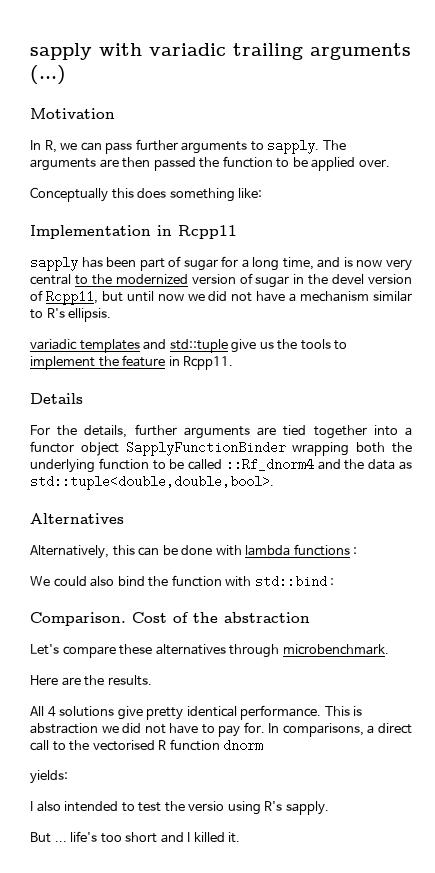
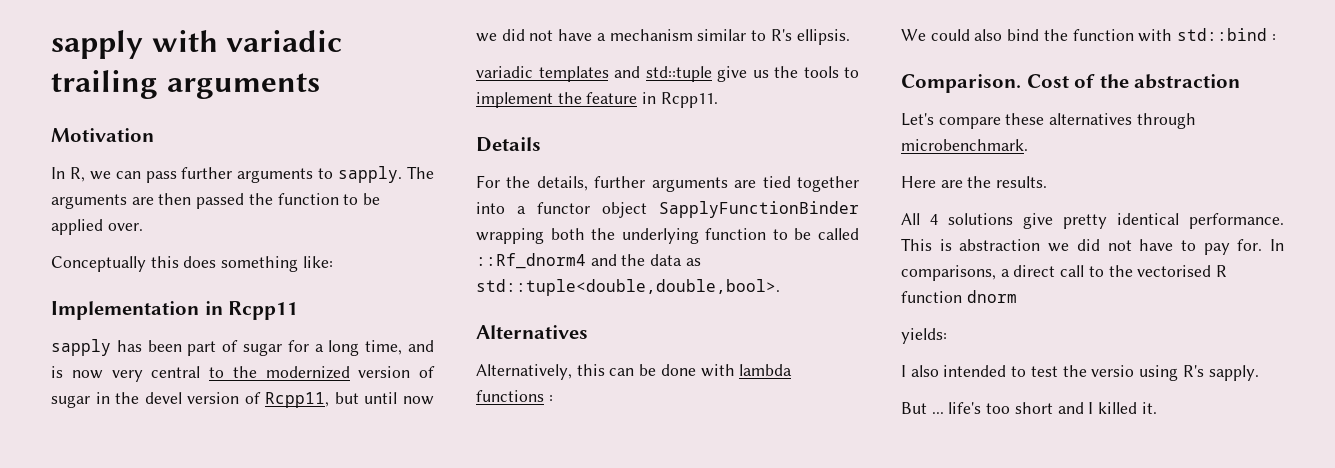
[30,65,66,85] (...) -> (320, 86) none

